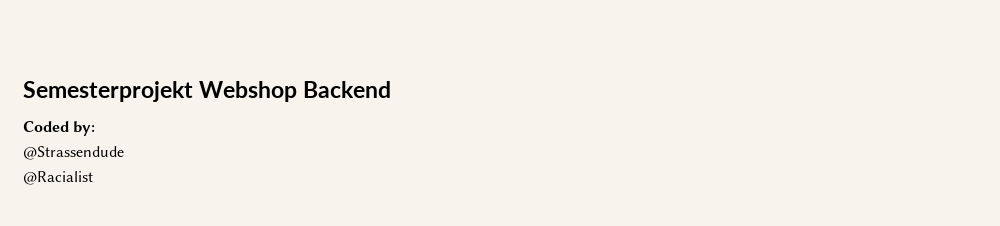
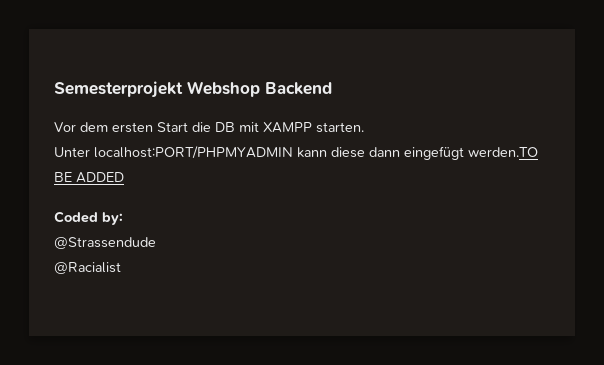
(392, 89) none -> [54,122,364,133] [54,146,538,160] [54,172,124,183] // Vor dem ersten Start die DB mit XAMPP starten. // Unter localhost:PORT/PHPMYADMIN kann diese dann eingefügt werden.TO BE ADDED

